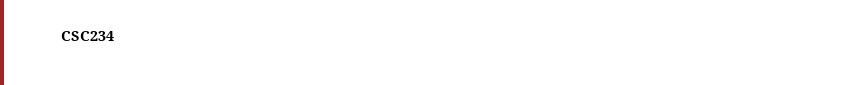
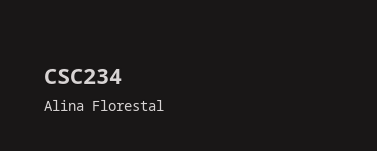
(114, 36) none -> [43,99,164,111] // Alina Florestal

